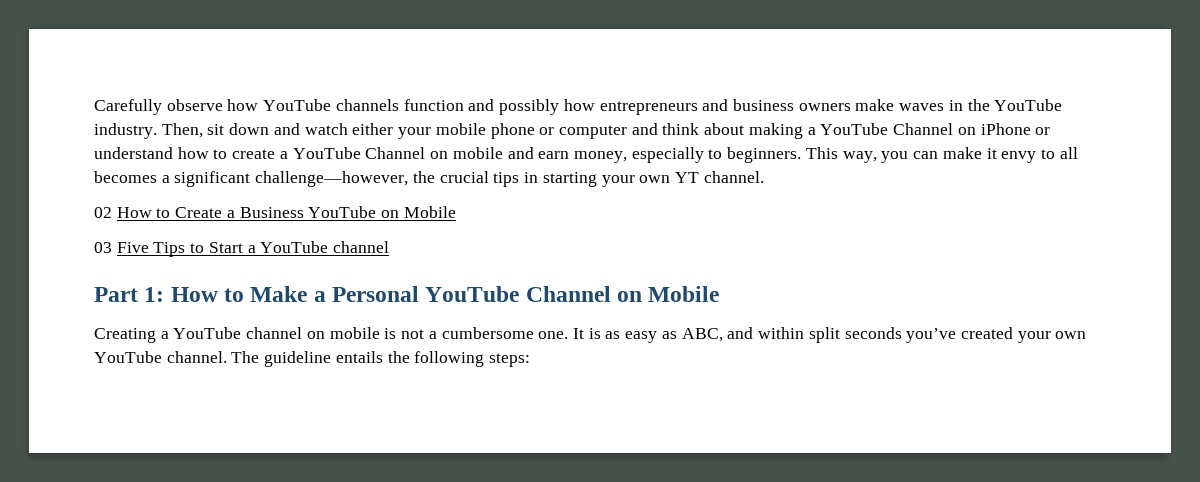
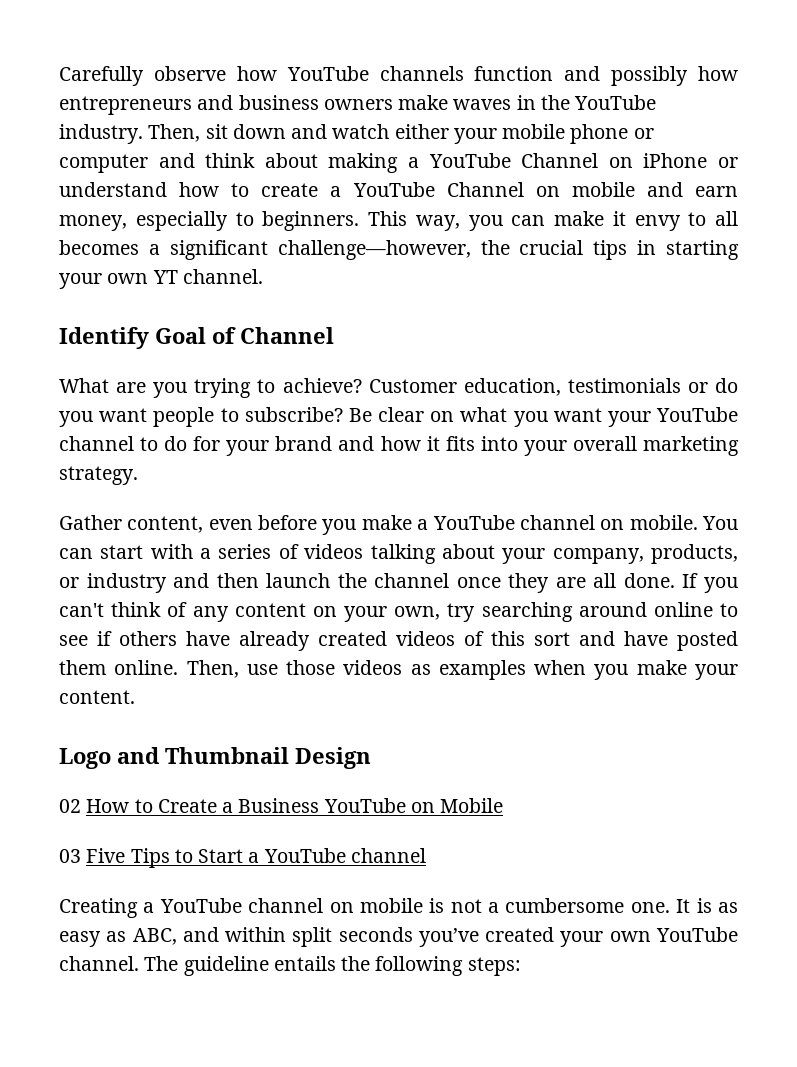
(764, 177) none -> [59,327,334,349] [59,378,739,398] [59,407,738,427] [59,436,740,456] [59,466,138,485] [59,515,739,535] [59,544,739,564] [59,573,739,593] [59,602,738,622] [59,631,738,651] [59,660,738,680] [59,690,135,704] [59,747,371,769] // Identify Goal of Channel // What are you trying to achieve? Customer education, testimonials or do you want people to subscribe? Be clear on what you want your YouTube channel to do for your brand and how it fits into your overall marketing strategy. // Gather content, even before you make a YouTube channel on mobile. You can start with a series of videos talking about your company, products, or industry and then launch the channel once they are all done. If you can't think of any content on your own, try searching around online to see if others have already created videos of this sort and have posted them online. Then, use those videos as examples when you make your content. // Logo and Thumbnail Design
[94,286,720,302] // Part 1: How to Make a Personal YouTube Channel on Mobile -> (426, 855) none

